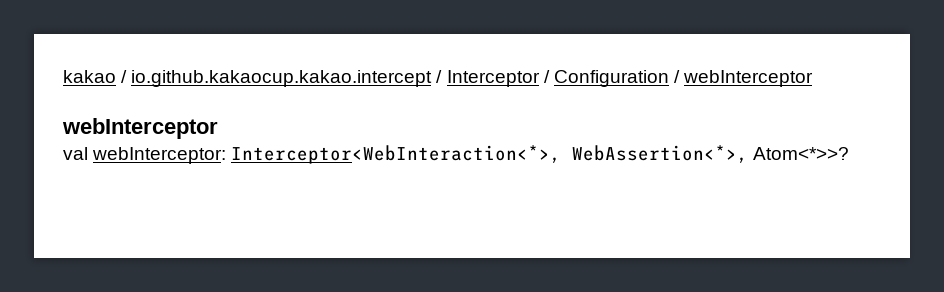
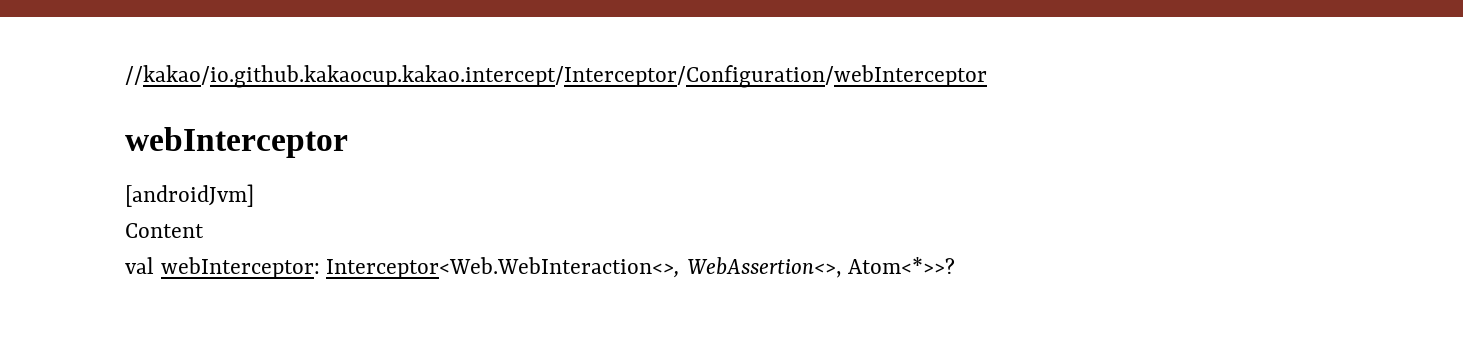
[63,70,814,87] [62,118,218,139] kakao / io.github.kakaocup.kakao.intercept / Interceptor / Configuration / webInterceptor // webInterceptor -> [125,65,987,88] [125,127,348,158] [125,184,254,207] [125,223,204,238] //kakao/io.github.kakaocup.kakao.intercept/Interceptor/Configuration/webInterceptor // webInterceptor // [androidJvm] // Content
[231,145,749,164] Interceptor<WebInteraction<*>, WebAssertion<*>, -> [326,257,842,279] Interceptor<Web.WebInteraction<>, WebAssertion<>,

